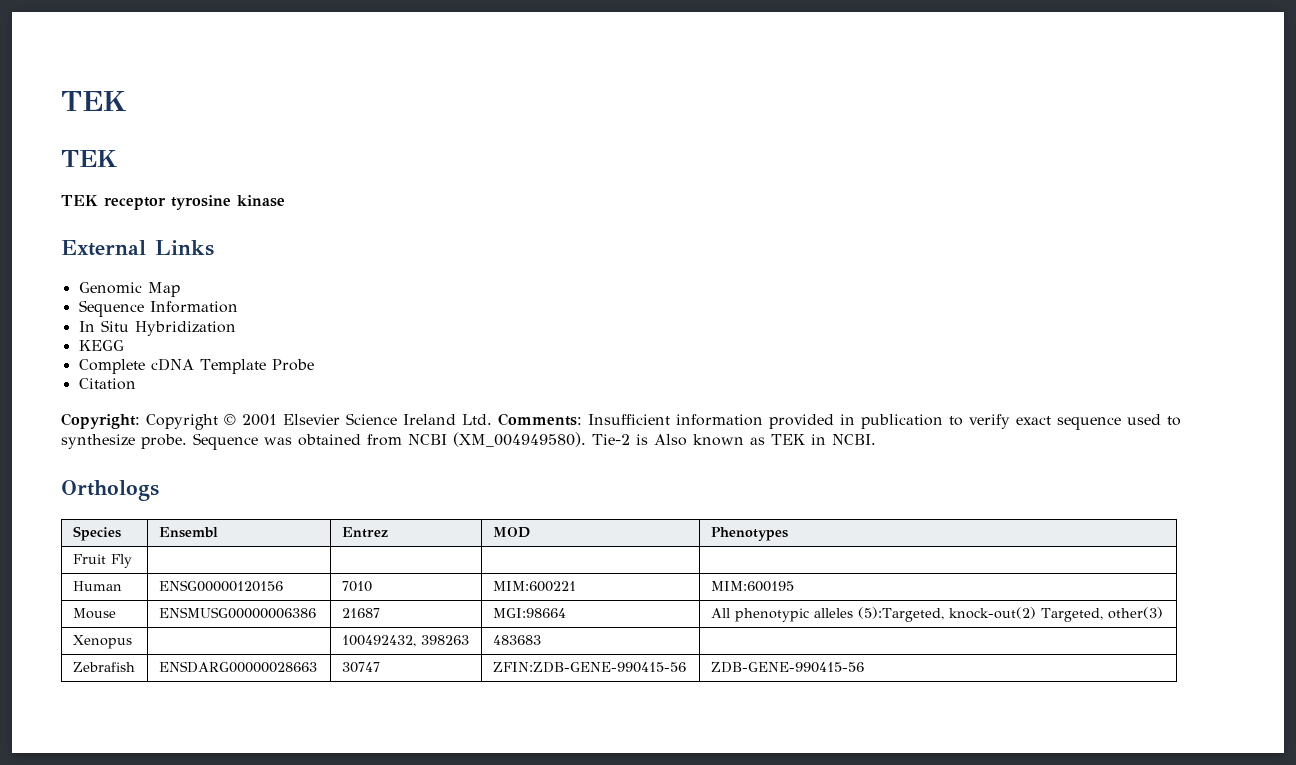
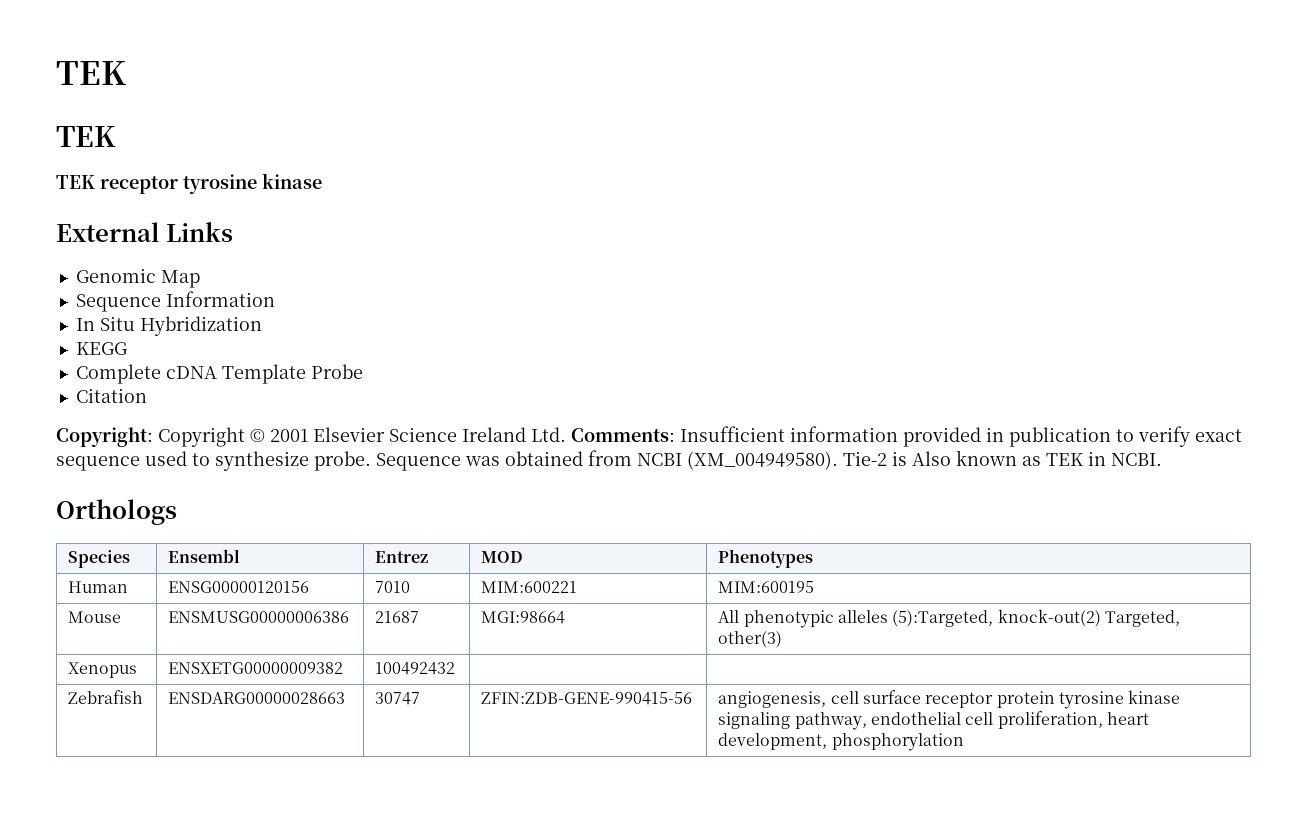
[72,554,132,568] // Fruit Fly | | | | -> (814, 558) none
[341,635,469,647] [492,635,541,645] | 100492432, 398263 | 483683 -> [168,662,344,674] [375,662,456,675] ENSXETG00000009382 | 100492432 |
[710,662,864,673] ZDB-GENE-990415-56 -> [718,690,1181,709] [718,711,1149,730] [718,733,964,751] angiogenesis, cell surface receptor protein tyrosine kinase signaling pathway, endothelial cell proliferation, heart development, phosphorylation

